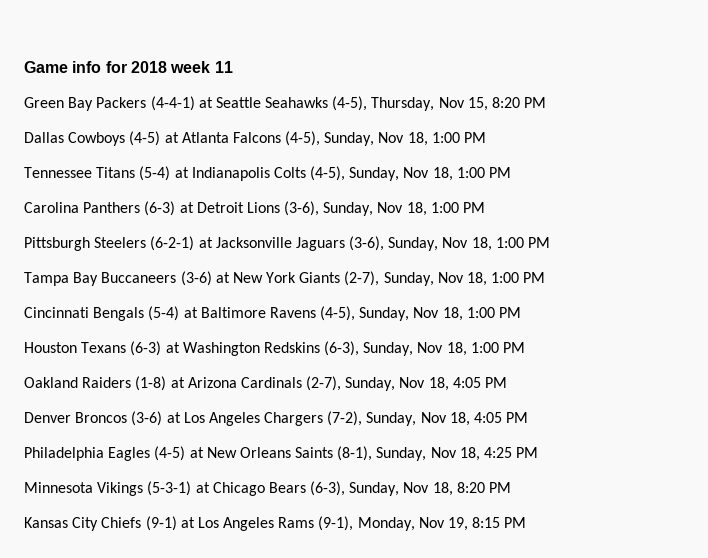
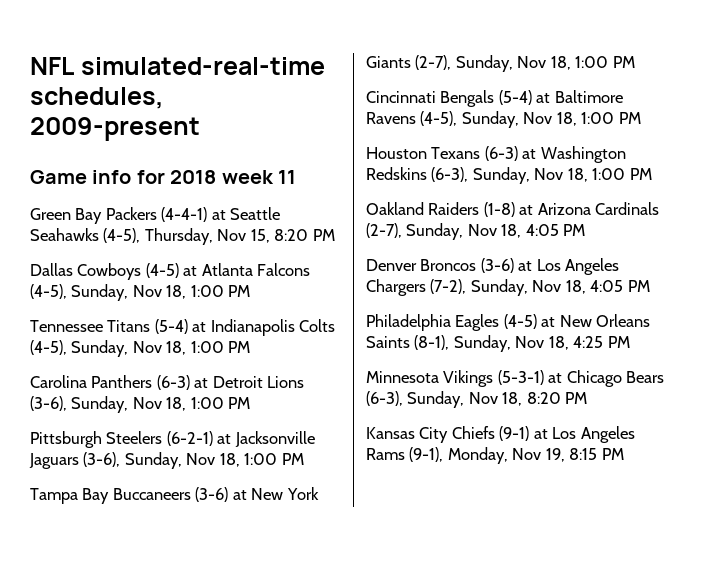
(24, 67) none -> [30,57,325,75] [30,87,164,109] [30,117,200,141] NFL simulated-real-time schedules, 2009-present //

